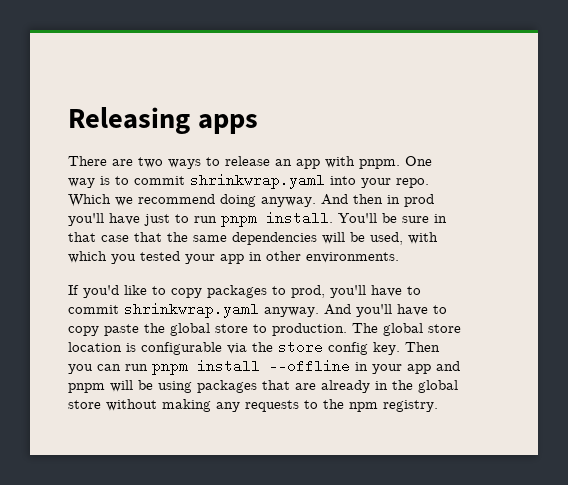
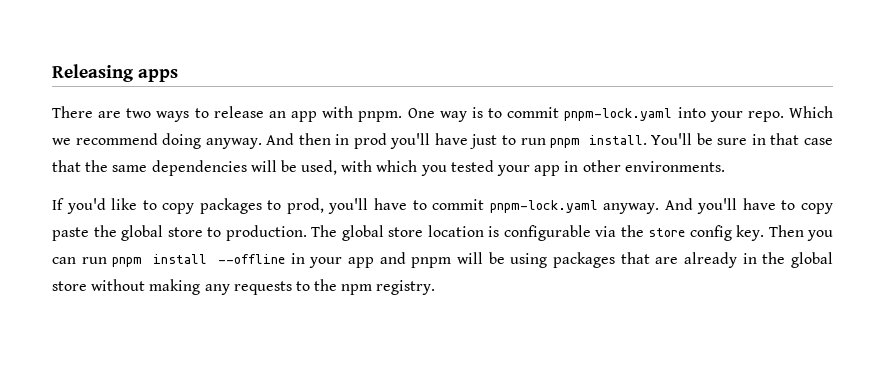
[190,173,325,189] shrinkwrap.yaml -> [564,108,673,121] pnpm-lock.yaml
[124,302,259,318] shrinkwrap.yaml -> [489,200,598,213] pnpm-lock.yaml

